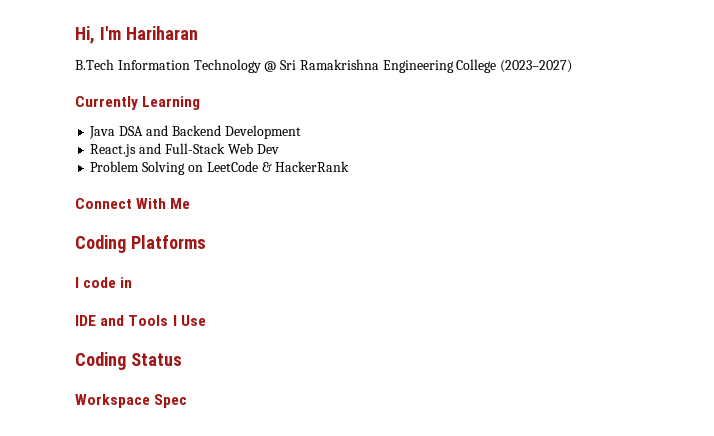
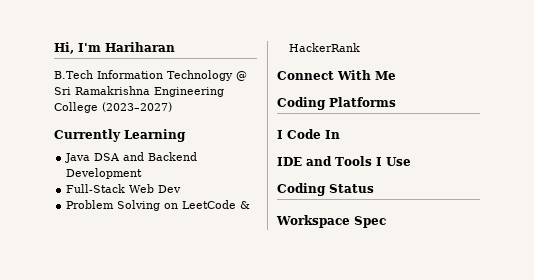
[90,143,162,157] React.js and -> (143, 173) none
[83,277,133,288] code in -> [287,129,340,139] Code In

